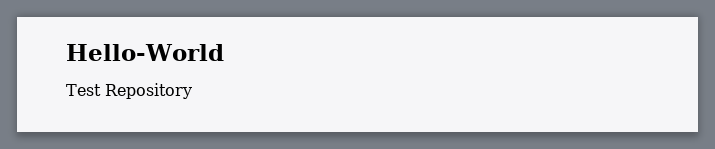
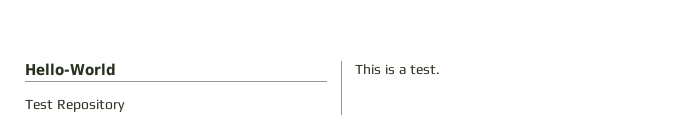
(192, 91) none -> [355,64,441,75] // This is a test.

